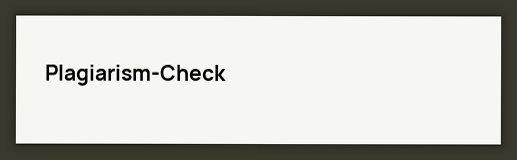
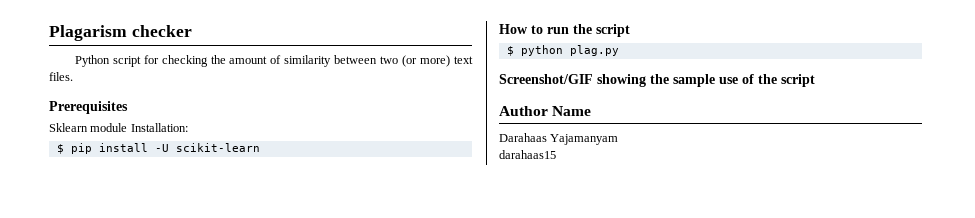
[44,64,227,86] Plagiarism-Check -> [49,25,192,41] [74,55,473,67] [49,72,73,81] [49,101,128,114] [49,123,188,132] [56,143,260,154] [499,24,630,37] [506,45,619,56] [499,74,815,87] [499,106,592,116] [499,133,619,145] [499,150,556,159] Plagarism checker // Python script for checking the amount of similarity between two (or more) text files. // Prerequisites // Sklearn module Installation: // $ pip install -U scikit-learn // How to run the script // $ python plag.py // Screenshot/GIF showing the sample use of the script // Author Name // Darahaas Yajamanyam // darahaas15

